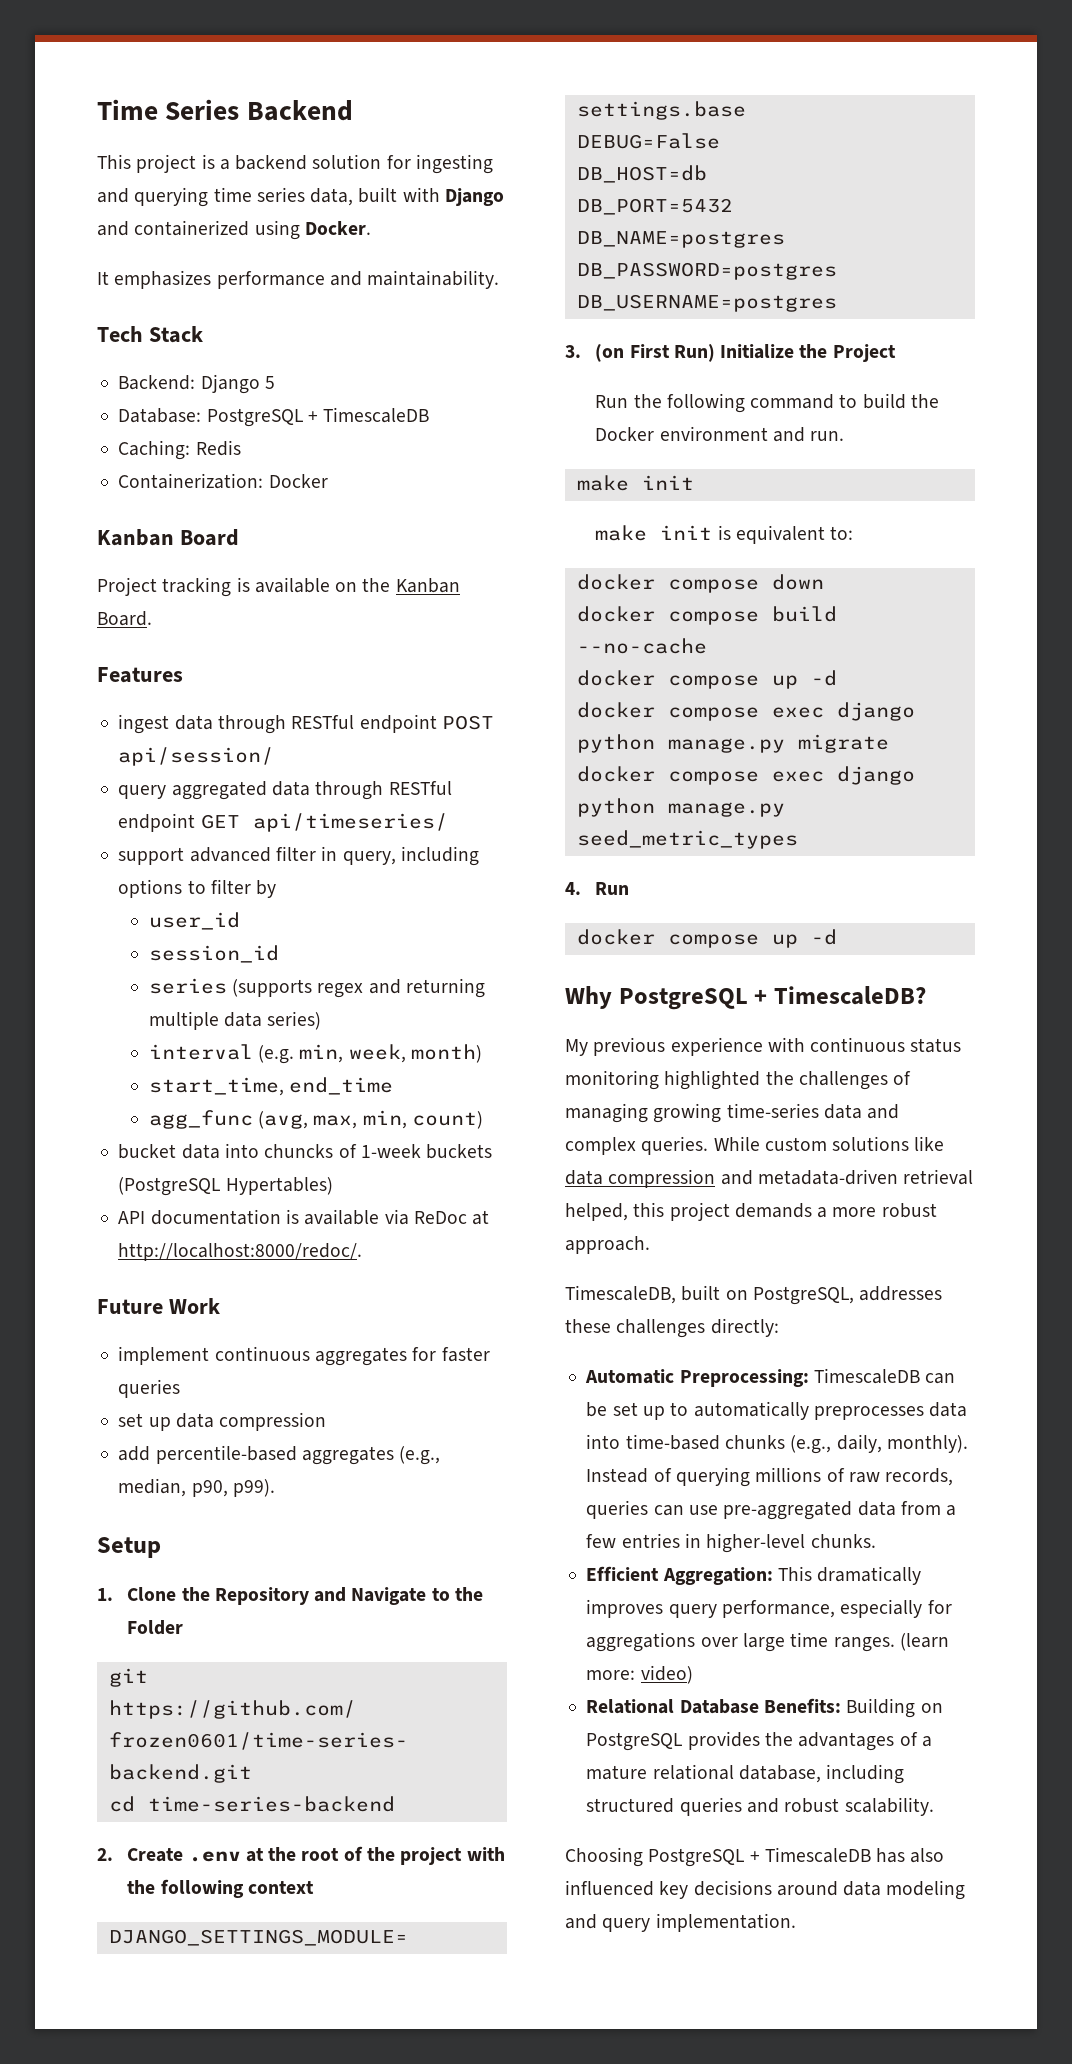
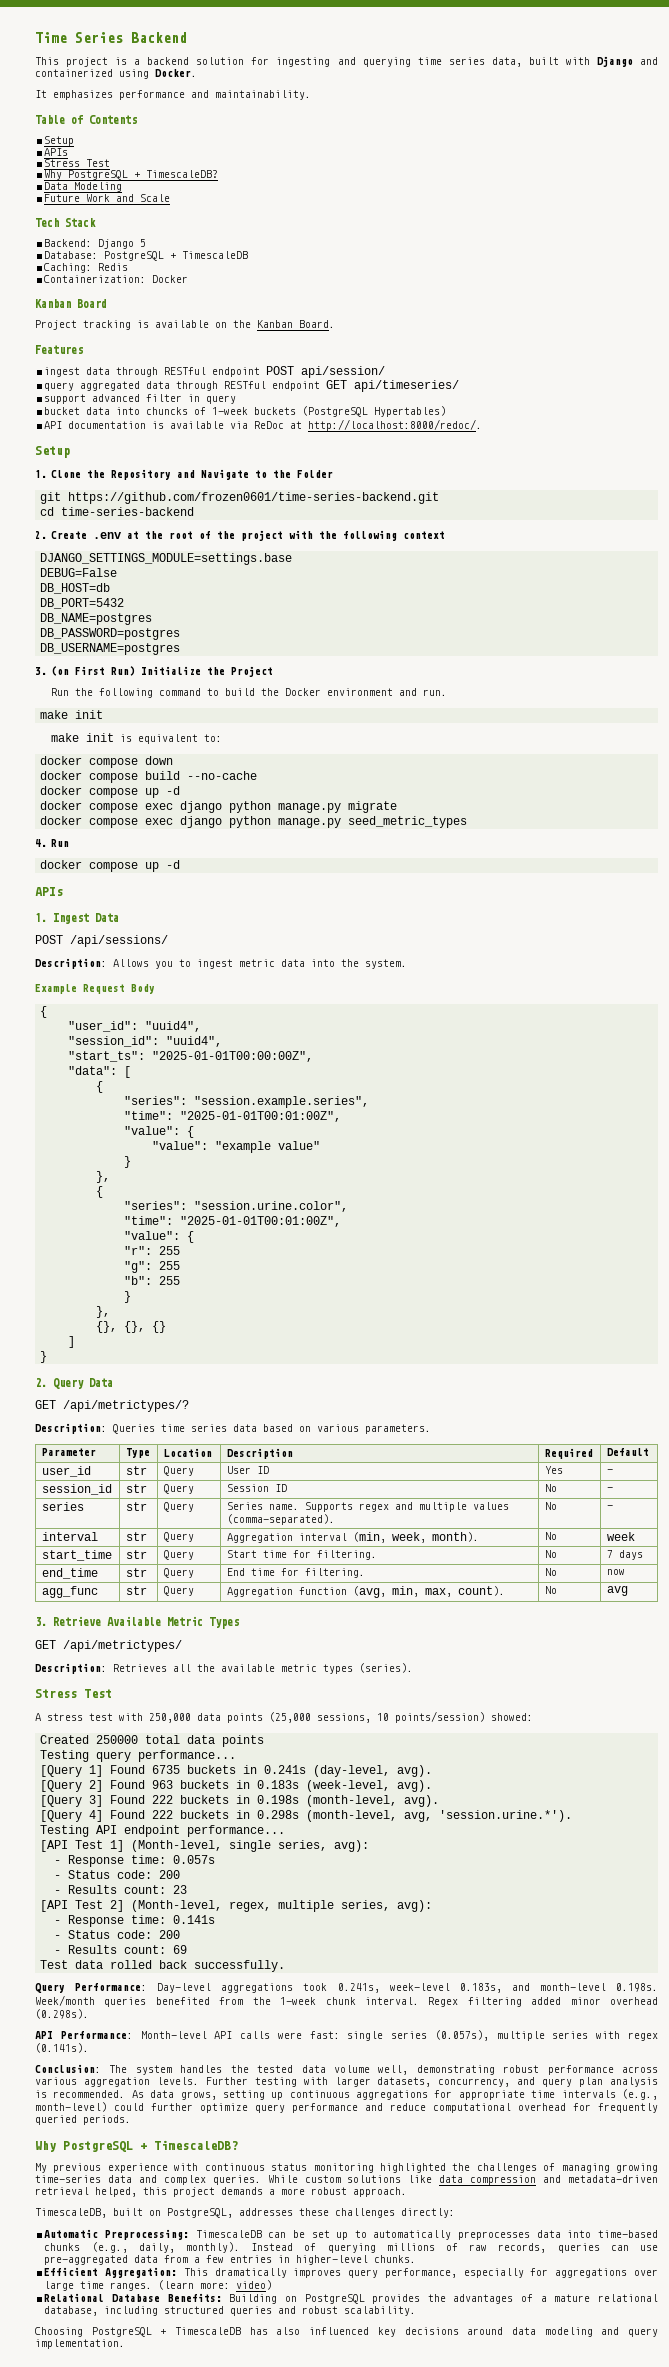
(500, 279) none -> [35,115,137,124] [44,136,75,146] [44,148,69,156] [44,159,111,167] [44,170,219,180] [44,182,123,192] [44,194,171,202] // Table of Contents // Setup // APIs // Stress Test // Why PostgreSQL + TimescaleDB? // Data Modeling // Future Work and Scale
[342,846,479,866] [118,879,277,898] [148,912,240,930] [148,945,279,963] [148,978,485,998] [148,1011,322,1030] [148,1044,482,1064] [148,1077,394,1096] [148,1110,483,1129] query, including options to filter by // user_id // session_id // series (supports regex and returning multiple data series) // interval (e.g. min, week, month) // start_time, end_time // agg_func (avg, max, min, count) -> [206,395,237,404] query
[97,1298,220,1314] [118,1346,490,1366] [118,1379,181,1398] [118,1412,327,1431] [118,1445,441,1465] [118,1478,275,1497] // Future Work // implement continuous aggregates for faster queries // set up data compression // add percentile-based aggregates (e.g., median, p90, p99). -> (483, 425) none
(837, 937) none -> [35,887,63,896] [35,913,119,924] [35,935,168,947] [35,958,407,969] [35,984,155,994] [40,1006,48,1018] [68,1021,202,1032] [68,1036,223,1047] [68,1051,314,1062] [68,1066,132,1078] [96,1081,104,1093] [124,1096,370,1108] [124,1111,342,1122] [124,1126,195,1138] [152,1141,321,1153] [124,1156,132,1168] [96,1171,111,1183] [96,1186,104,1198] [124,1201,349,1212] [124,1216,342,1227] [124,1231,195,1243] [124,1246,181,1255] [124,1261,181,1273] [124,1276,181,1285] [124,1291,132,1303] [96,1306,111,1318] [96,1321,167,1333] [68,1336,76,1348] [40,1351,48,1363] [35,1378,113,1389] [35,1400,189,1412] [35,1423,431,1434] [41,1448,96,1456] [125,1448,150,1458] [163,1448,212,1457] [226,1448,293,1459] [544,1448,593,1459] [606,1448,649,1456] [41,1466,91,1477] [125,1466,147,1475] [163,1466,194,1476] [226,1466,269,1474] [544,1466,563,1474] [606,1469,613,1473] [41,1484,112,1495] [125,1484,147,1493] [163,1484,194,1494] [226,1484,287,1492] [544,1484,557,1492] [606,1487,613,1491] [41,1502,84,1511] [125,1502,147,1511] [163,1502,194,1512] [226,1502,509,1512] [226,1514,335,1525] [544,1502,557,1510] [606,1505,613,1509] [41,1532,98,1541] [125,1532,147,1541] [163,1532,194,1542] [226,1532,479,1543] [544,1532,557,1540] [606,1532,635,1541] [41,1550,112,1561] [125,1550,147,1559] [163,1550,194,1560] [226,1550,377,1560] [544,1550,557,1558] [606,1550,643,1560] [41,1568,98,1579] [125,1568,147,1577] [163,1568,194,1578] [226,1568,365,1578] [544,1568,557,1576] [606,1569,625,1575] [41,1586,98,1598] [125,1586,147,1595] [163,1586,194,1596] [226,1586,505,1598] [544,1586,557,1594] [606,1586,628,1596] [35,1616,239,1629] [35,1640,182,1652] [35,1663,413,1674] [35,1689,112,1698] [35,1711,533,1723] [40,1735,265,1747] [40,1750,237,1762] [40,1765,433,1777] [40,1780,433,1792] [40,1795,440,1807] [40,1810,573,1822] [40,1825,286,1837] [40,1840,370,1852] [54,1855,216,1867] [54,1870,181,1879] [54,1885,188,1894] [40,1900,433,1912] [54,1915,216,1927] [54,1930,181,1939] [54,1945,188,1954] [40,1960,286,1972] [35,1983,659,1993] [35,1995,658,2007] [35,2009,89,2019] [35,2030,658,2041] [35,2043,89,2053] [35,2064,658,2075] [35,2077,658,2087] [35,2089,658,2100] [35,2102,658,2113] [35,2115,131,2125] // APIs // 1. Ingest Data // POST /api/sessions/ // Description: Allows you to ingest metric data into the system. // Example Request Body // { // "user_id": "uuid4", // "session_id": "uuid4", // "start_ts": "2025-01-01T00:00:00Z", // "data": [ // { // "series": "session.example.series", // "time": "2025-01-01T00:01:00Z", // "value": { // "value": "example value" // } // }, // { // "series": "session.urine.color", // "time": "2025-01-01T00:01:00Z", // "value": { // "r": 255 // "g": 255 // "b": 255 // } // }, // {}, {}, {} // ] // } // 2. Query Data // GET /api/metrictypes/? // Description: Queries time series data based on various parameters. // Parameter | Type | Location | Description | Required | Default // user_id | str | Query | User ID | Yes | - // session_id | str | Query | Session ID | No | - // series | str | Query | Series name. Supports regex and multiple values (comma-separated). | No | - // interval | str | Query | Aggregation interval (min, week, month). | No | week // start_time | str | Query | Start time for filtering. | No | 7 days // end_time | str | Query | End time for filtering. | No | now // agg_func | str | Query | Aggregation function (avg, min, max, count). | No | avg // 3. Retrieve Available Metric Types // GET /api/metrictypes/ // Description: Retrieves all the available metric types (series). // Stress Test // A stress test with 250,000 data points (25,000 sessions, 10 points/session) showed: // Created 250000 total data points // Testing query performance... // [Query 1] Found 6735 buckets in 0.241s (day-level, avg). // [Query 2] Found 963 buckets in 0.183s (week-level, avg). // [Query 3] Found 222 buckets in 0.198s (month-level, avg). // [Query 4] Found 222 buckets in 0.298s (month-level, avg, 'session.urine.*'). // Testing API endpoint performance... // [API Test 1] (Month-level, single series, avg): // - Response time: 0.057s // - Status code: 200 // - Results count: 23 // [API Test 2] (Month-level, regex, multiple series, avg): // - Response time: 0.141s // - Status code: 200 // - Results count: 69 // Test data rolled back successfully. // Query Performance: Day-level aggregations took 0.241s, week-level 0.183s, and month-level 0.198s. Week/month queries benefited from the 1-week chunk interval. Regex filtering added minor overhead (0.298s). // API Performance: Month-level API calls were fast: single series (0.057s), multiple series with regex (0.141s). // Conclusion: The system handles the tested data volume well, demonstrating robust performance across various aggregation levels. Further testing with larger datasets, concurrency, and query plan analysis is recommended. As data grows, setting up continuous aggregations for appropriate time intervals (e.g., month-level) could further optimize query performance and reduce computational overhead for frequently queried periods.

